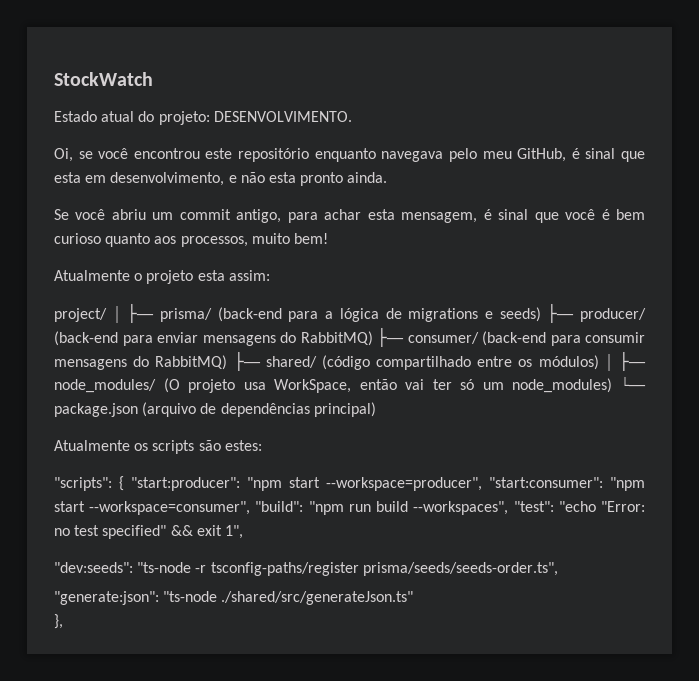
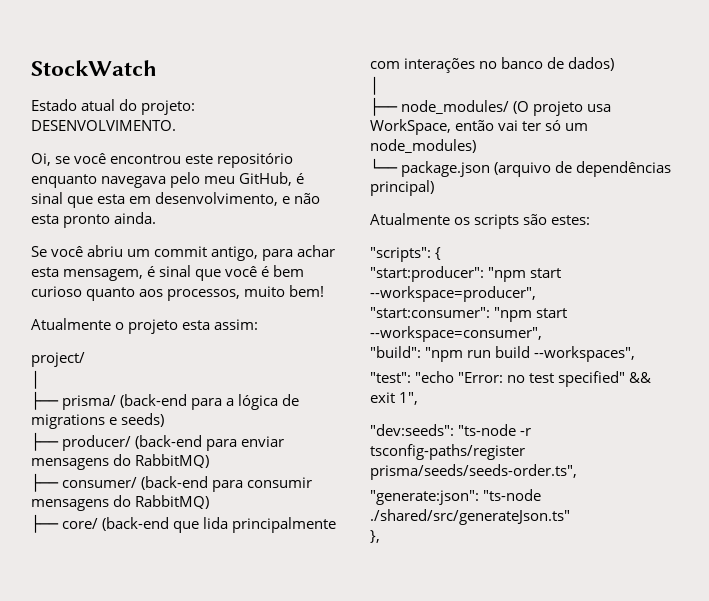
[112,306,121,323] │ -> [31,370,40,389] // │ //
(541, 314) none -> (165, 420) //
(373, 338) none -> (210, 461) //
[233,351,613,371] ├── shared/ (código compartilhado entre os módulos) │ -> [31,514,337,533] [370,57,615,73] [370,76,379,95] // ├── core/ (back-end que lida principalmente com interações no banco de dados) // │ //
(613, 385) none -> (476, 146) //
(124, 483) none -> (442, 253) //
(482, 484) none -> (536, 294) //
(251, 508) none -> (542, 334) //
(509, 508) none -> (636, 354) //

